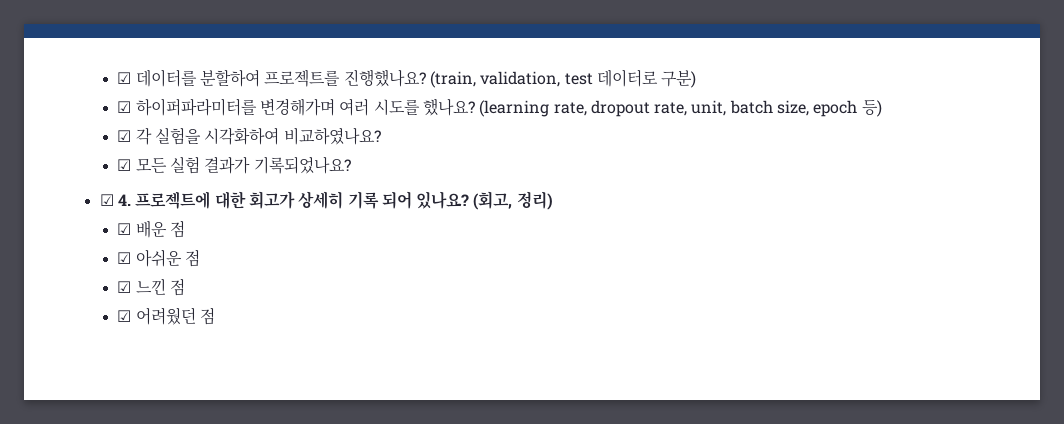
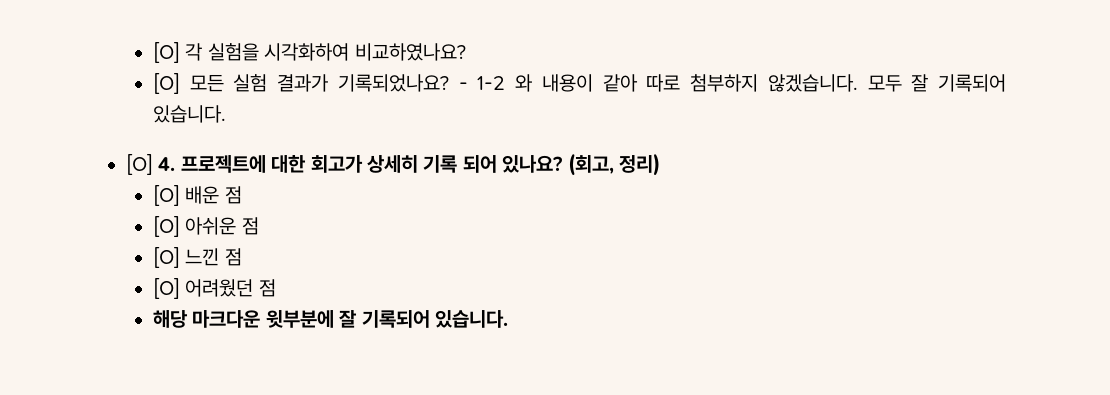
[117,69,697,88] [117,98,882,117] [117,130,132,142] ☑ 데이터를 분할하여 프로젝트를 진행했나요? (train, validation, test 데이터로 구분) // ☑ 하이퍼파라미터를 변경해가며 여러 시도를 했나요? (learning rate, dropout rate, unit, batch size, epoch 등) // ☑ -> [153,42,181,63] [O]
[117,159,132,171] ☑ -> [153,73,181,94] [O]
[99,194,114,206] // ☑ -> [458,74,1007,92] [153,105,227,123] [126,154,153,175] - 1-2 와 내용이 같아 따로 첨부하지 않겠습니다. 모두 잘 기록되어 있습니다. // [O]
[117,223,132,235] ☑ -> [153,185,181,206] [O]
[117,252,132,264] ☑ -> [153,216,181,237] [O]
[117,281,132,293] ☑ -> [153,247,181,268] [O]
[117,310,132,322] ☑ -> [153,278,181,299] [O]
(215, 316) none -> [153,310,509,328] // 해당 마크다운 윗부분에 잘 기록되어 있습니다.

